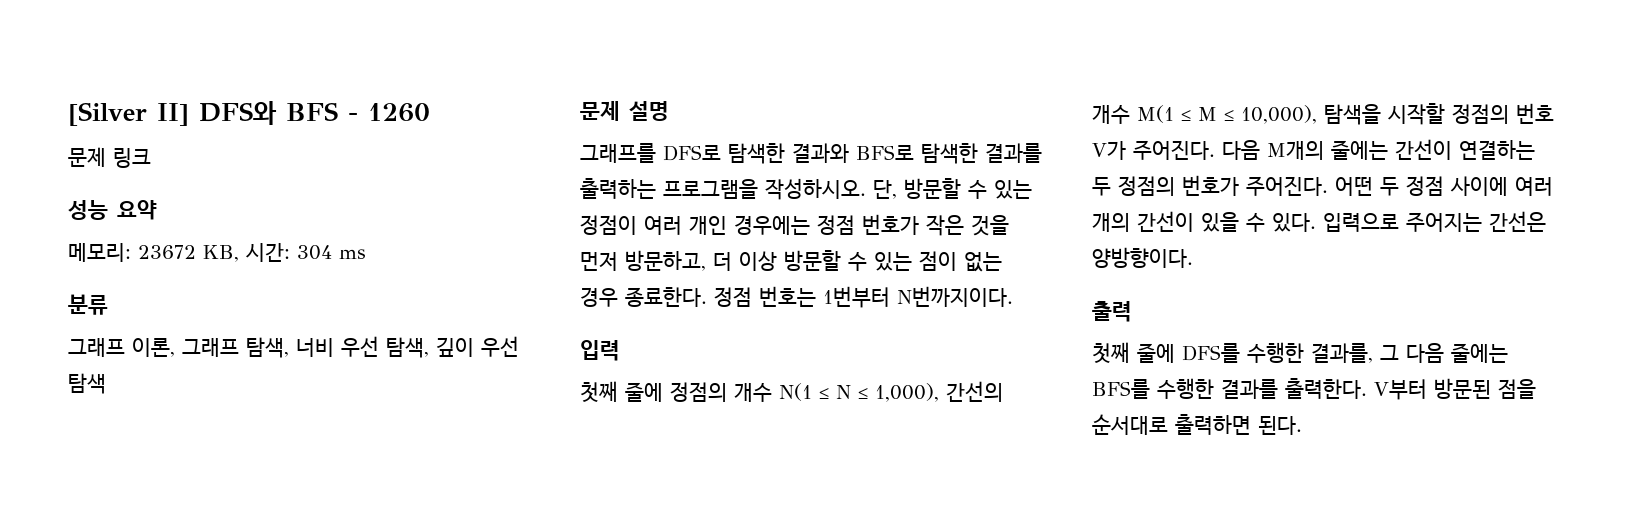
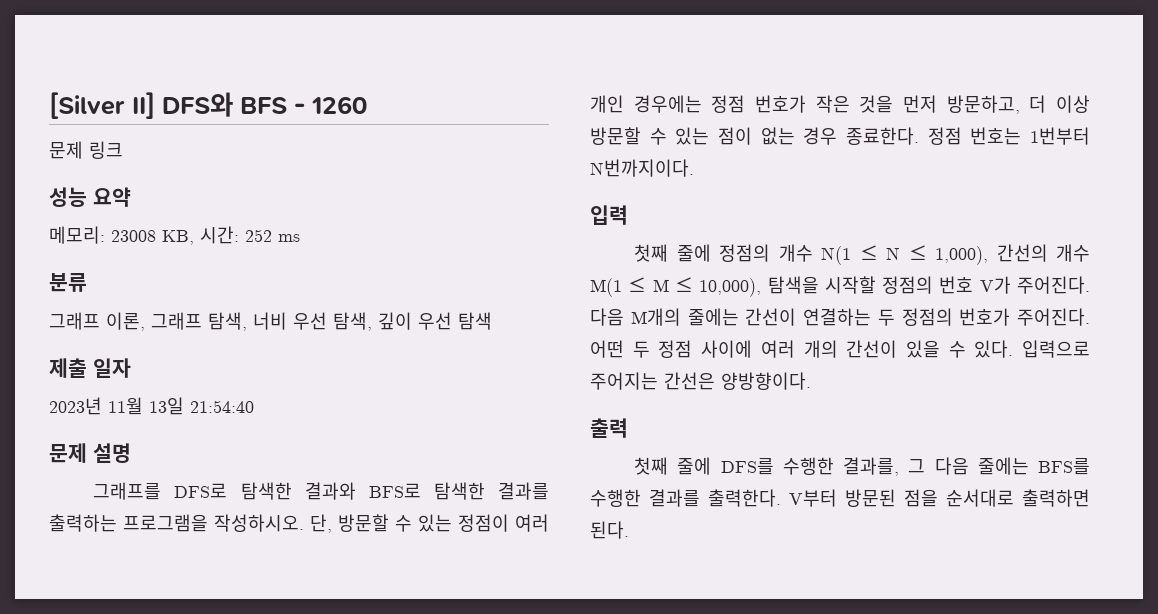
[138,245,196,259] 23672 -> [111,230,156,242] 23008
[297,245,332,260] 304 -> [245,229,272,242] 252
(106, 383) none -> [49,358,131,378] [49,397,254,415] // 제출 일자 // 2023년 11월 13일 21:54:40

